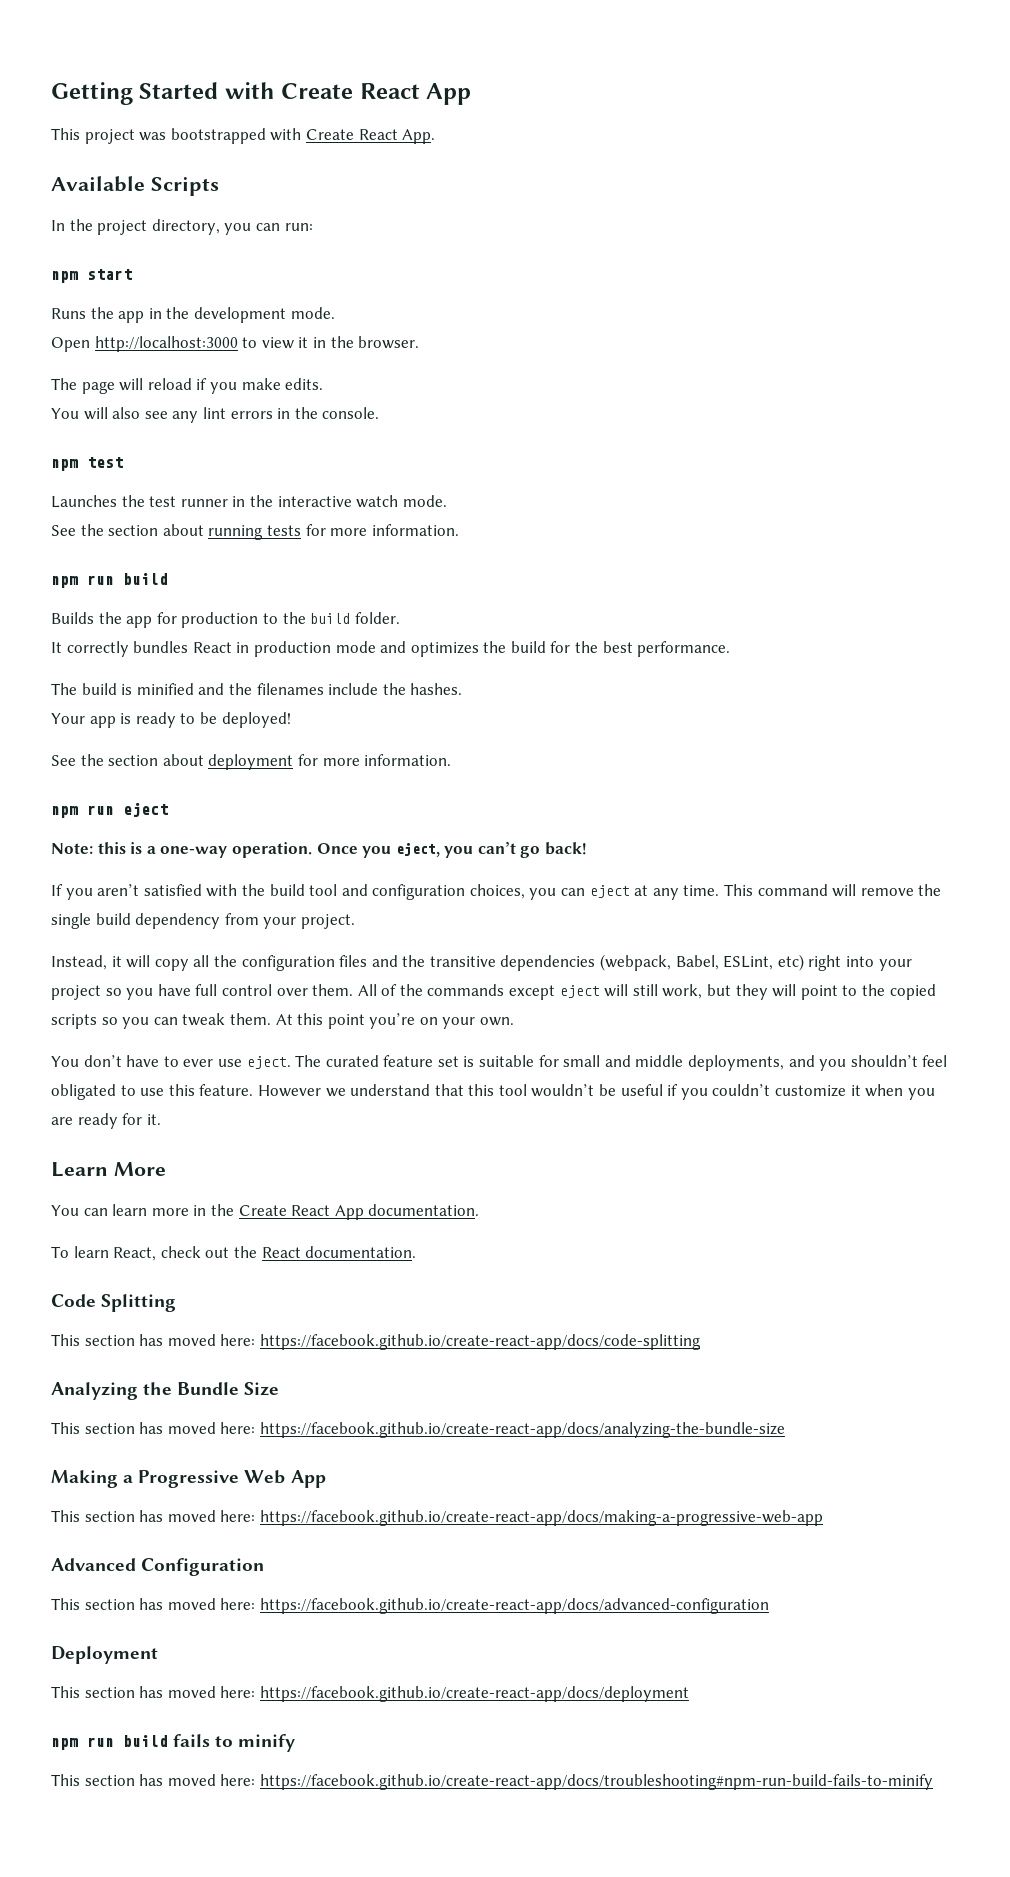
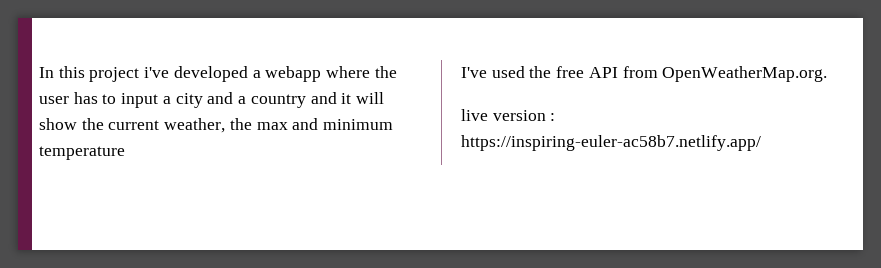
[51,82,472,105] [51,128,436,144] [51,176,219,196] [51,219,313,235] [51,269,132,283] [51,307,335,323] [51,336,420,352] [51,378,324,394] [51,407,380,423] [51,457,123,471] [51,495,447,508] [51,524,459,540] [51,573,168,588] [51,612,400,628] [51,641,731,657] [51,683,463,695] [51,712,291,728] [51,754,452,770] [51,802,168,818] [51,841,588,858] [51,884,942,900] [51,913,355,929] [51,954,912,971] [51,984,936,1000] [51,1013,515,1029] [51,1055,948,1071] [51,1084,935,1100] [51,1113,161,1129] [51,1162,166,1177] [51,1204,480,1220] [51,1246,417,1261] [51,1294,177,1312] [51,1334,701,1350] [51,1382,280,1400] [51,1422,785,1438] [51,1470,326,1488] [51,1510,823,1526] [51,1558,265,1576] [51,1598,769,1614] [51,1646,158,1664] [51,1686,689,1702] [51,1734,296,1752] [51,1774,933,1790] Getting Started with Create React App // This project was bootstrapped with Create React App. // Available Scripts // In the project directory, you can run: // npm start // Runs the app in the development mode. // Open http://localhost:3000 to view it in the browser. // The page will reload if you make edits. // You will also see any lint errors in the console. // npm test // Launches the test runner in the interactive watch mode. // See the section about running tests for more information. // npm run build // Builds the app for production to the build folder. // It correctly bundles React in production mode and optimizes the build for the best performance. // The build is minified and the filenames include the hashes. // Your app is ready to be deployed! // See the section about deployment for more information. // npm run eject // Note: this is a one-way operation. Once you eject, you can’t go back! // If you aren’t satisfied with the build tool and configuration choices, you can eject at any time. This command will remove the single build dependency from your project. // Instead, it will copy all the configuration files and the transitive dependencies (webpack, Babel, ESLint, etc) right into your project so you have full control over them. All of the commands except eject will still work, but they will point to the copied scripts so you can tweak them. At this point you’re on your own. // You don’t have to ever use eject. The curated feature set is suitable for small and middle deployments, and you shouldn’t feel obligated to use this feature. However we understand that this tool wouldn’t be useful if you couldn’t customize it when you are ready for it. // Learn More // You can learn more in the Create React App documentation. // To learn React, check out the React documentation. // Code Splitting // This section has moved here: https://facebook.github.io/create-react-app/docs/code-splitting // Analyzing the Bundle Size // This section has moved here: https://facebook.github.io/create-react-app/docs/analyzing-the-bundle-size // Making a Progressive Web App // This section has moved here: https://facebook.github.io/create-react-app/docs/making-a-progressive-web-app // Advanced Configuration // This section has moved here: https://facebook.github.io/create-react-app/docs/advanced-configuration // Deployment // This section has moved here: https://facebook.github.io/create-react-app/docs/deployment // npm run build fails to minify // This section has moved here: https://facebook.github.io/create-react-app/docs/troubleshooting#npm-run-build-fails-to-minify -> [39,66,397,82] [39,92,384,108] [39,118,394,133] [39,146,125,160] [461,66,828,82] [461,109,556,121] [461,135,761,151] In this project i've developed a webapp where the user has to input a city and a country and it will show the current weather, the max and minimum temperature // I've used the free API from OpenWeatherMap.org. // live version : https://inspiring-euler-ac58b7.netlify.app/

